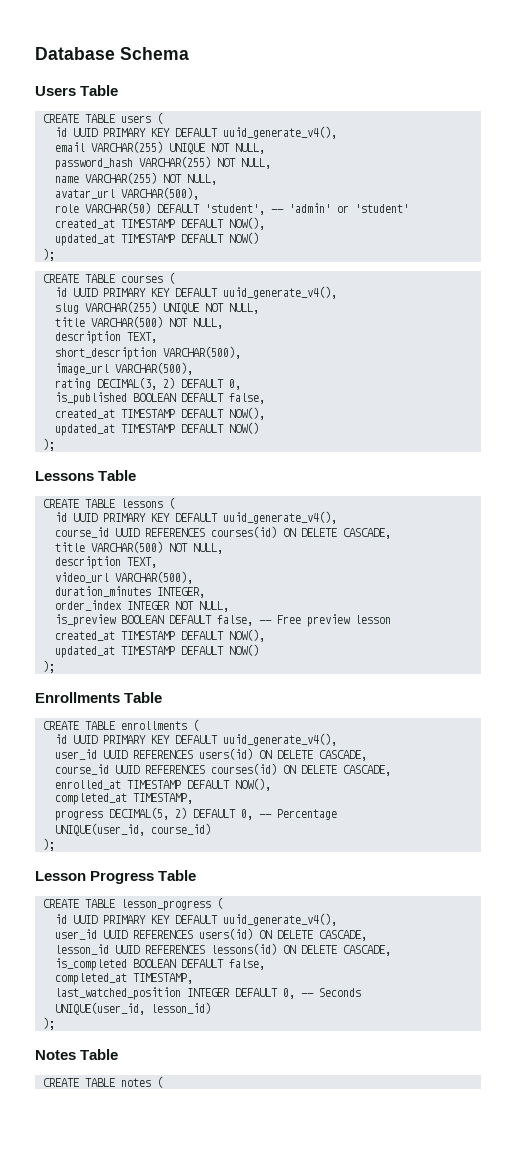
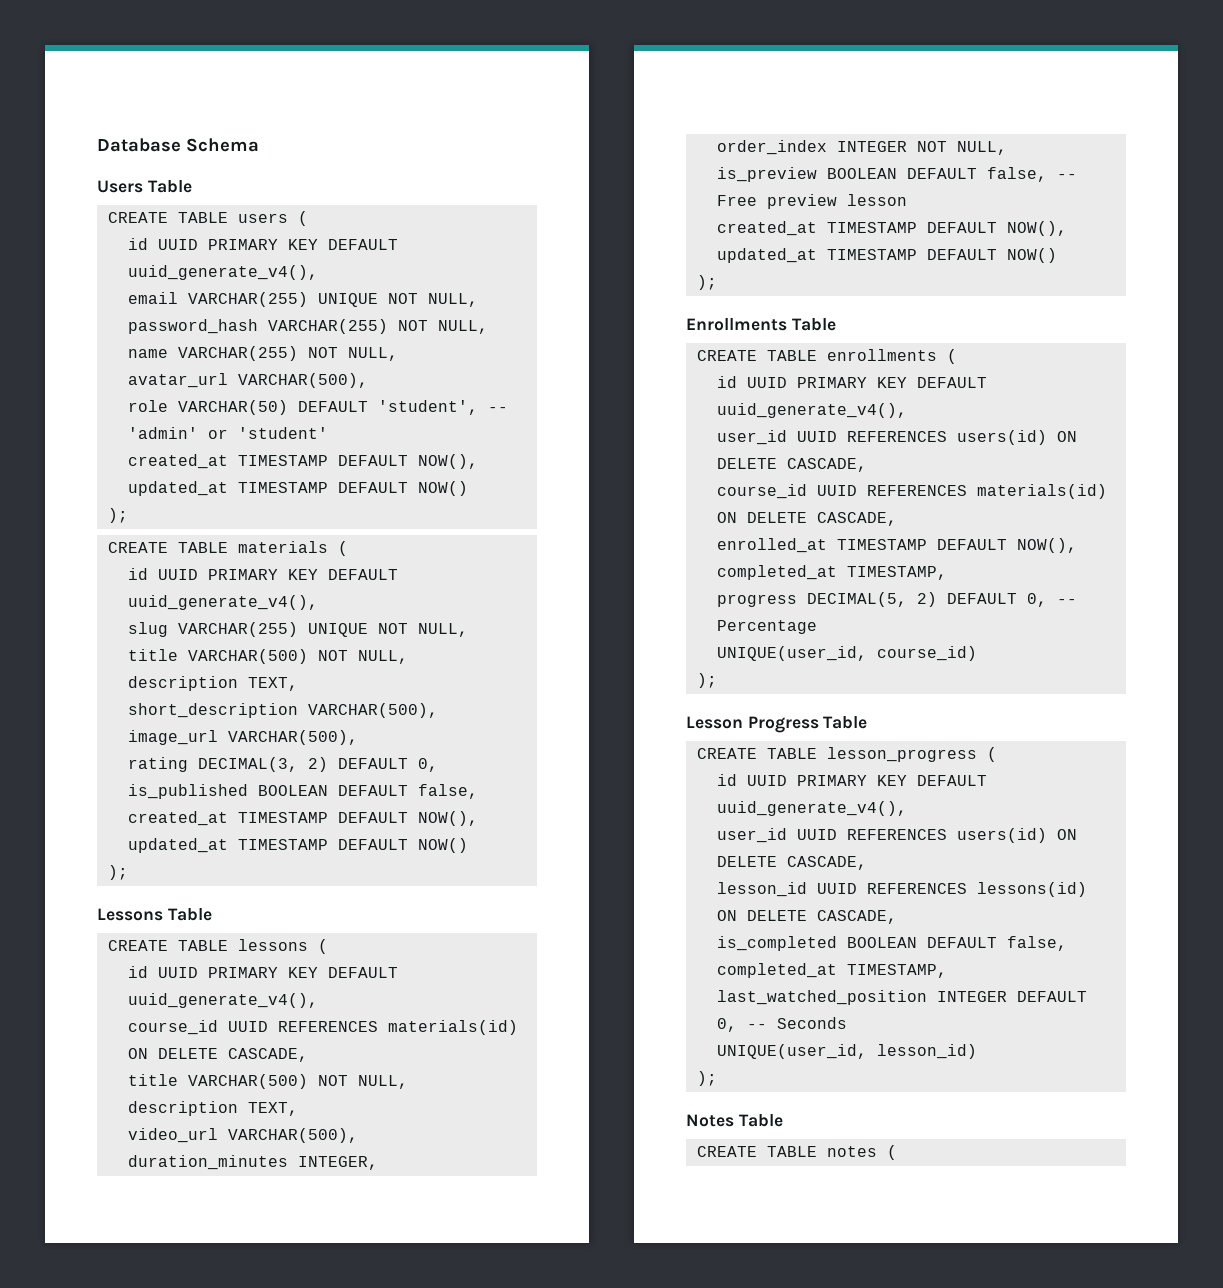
[120,275,163,283] courses -> [238,541,329,553] materials
[210,526,277,538] courses(id) -> [388,1020,519,1035] materials(id)
[210,763,277,775] courses(id) -> [977,484,1108,499] materials(id)

